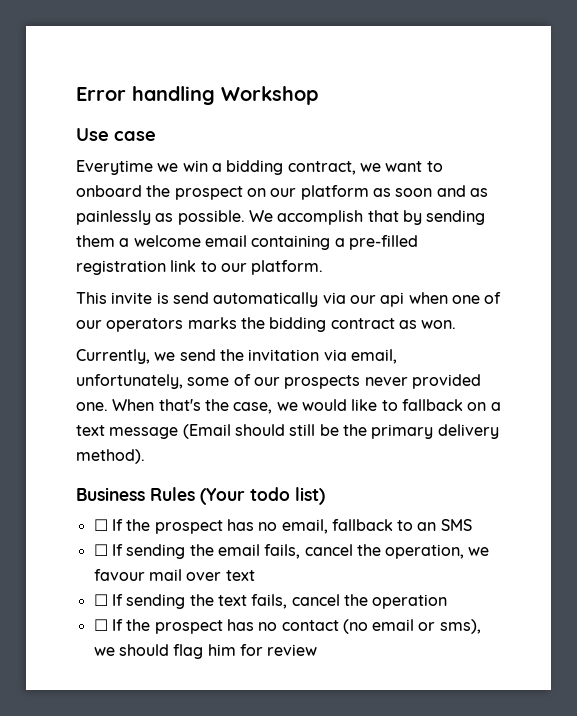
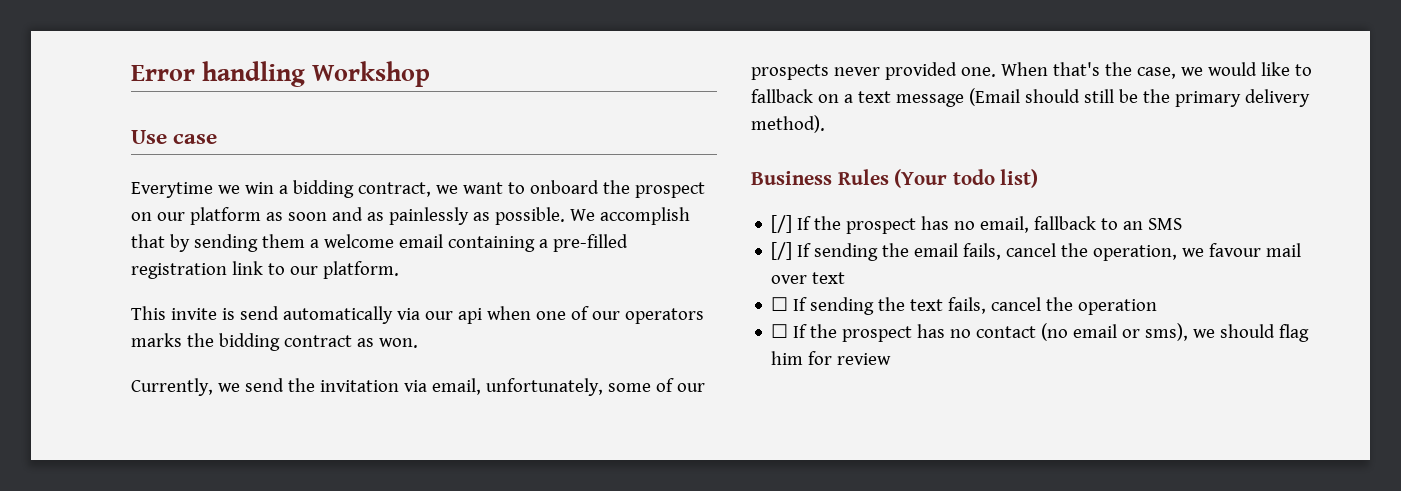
[93,519,108,531] ☐ -> [771,215,793,233] [/]
[93,544,108,556] ☐ -> [771,242,793,260] [/]

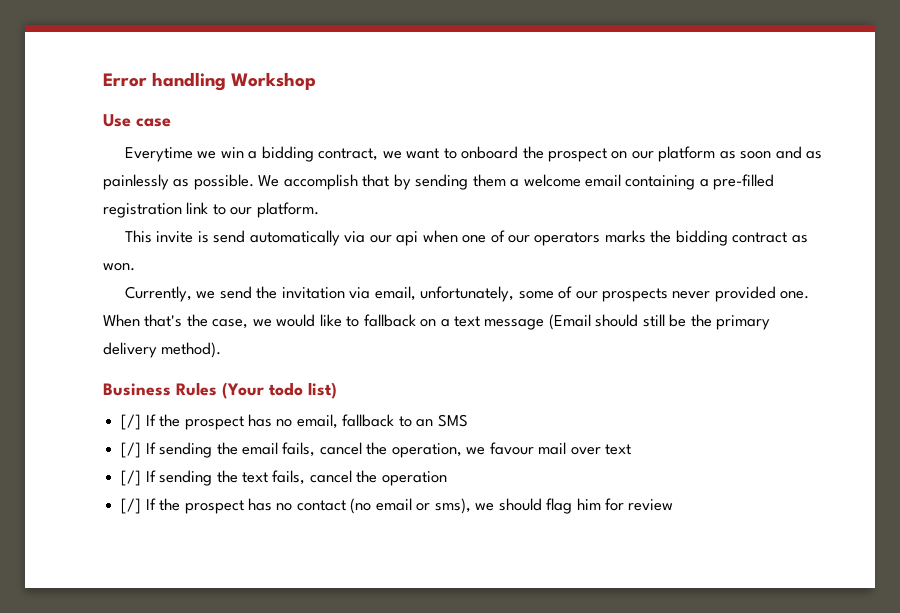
[771,297,789,311] ☐ -> [121,470,142,486] [/]
[771,324,789,338] ☐ -> [121,498,142,514] [/]

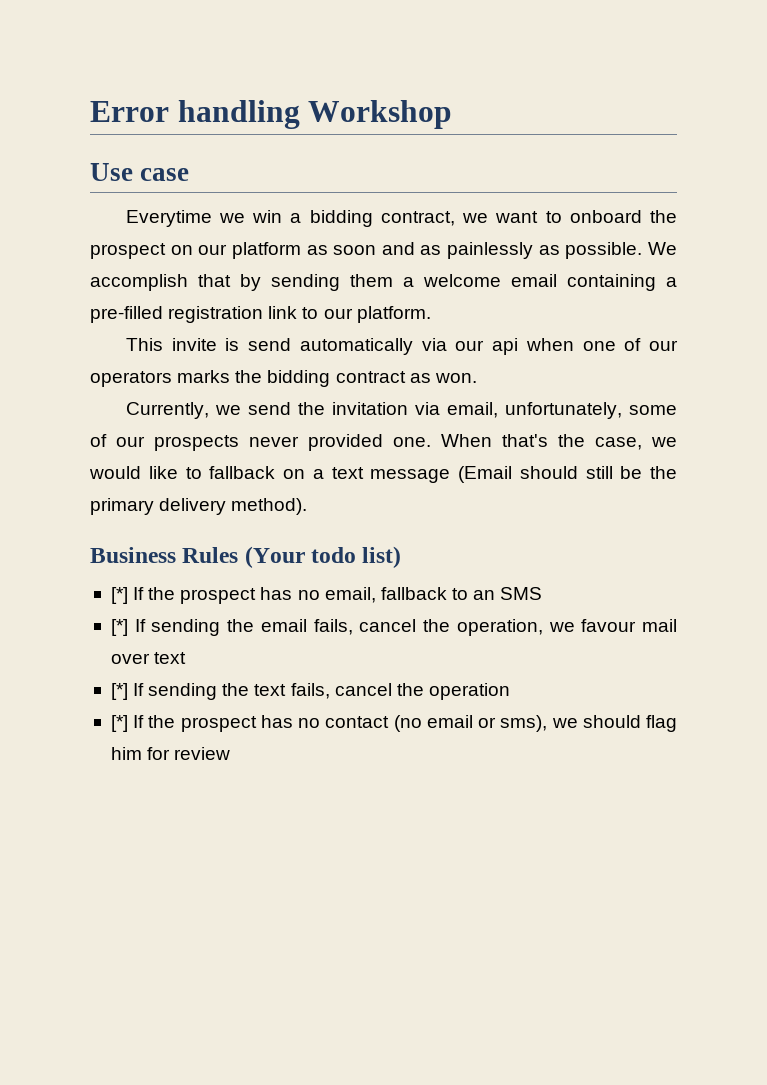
[121,414,142,430] [/] -> [110,587,128,604] [*]
[121,442,142,458] [/] -> [110,619,128,636] [*]
[121,470,142,486] [/] -> [110,683,128,700] [*]
[121,498,142,514] [/] -> [110,715,128,732] [*]

